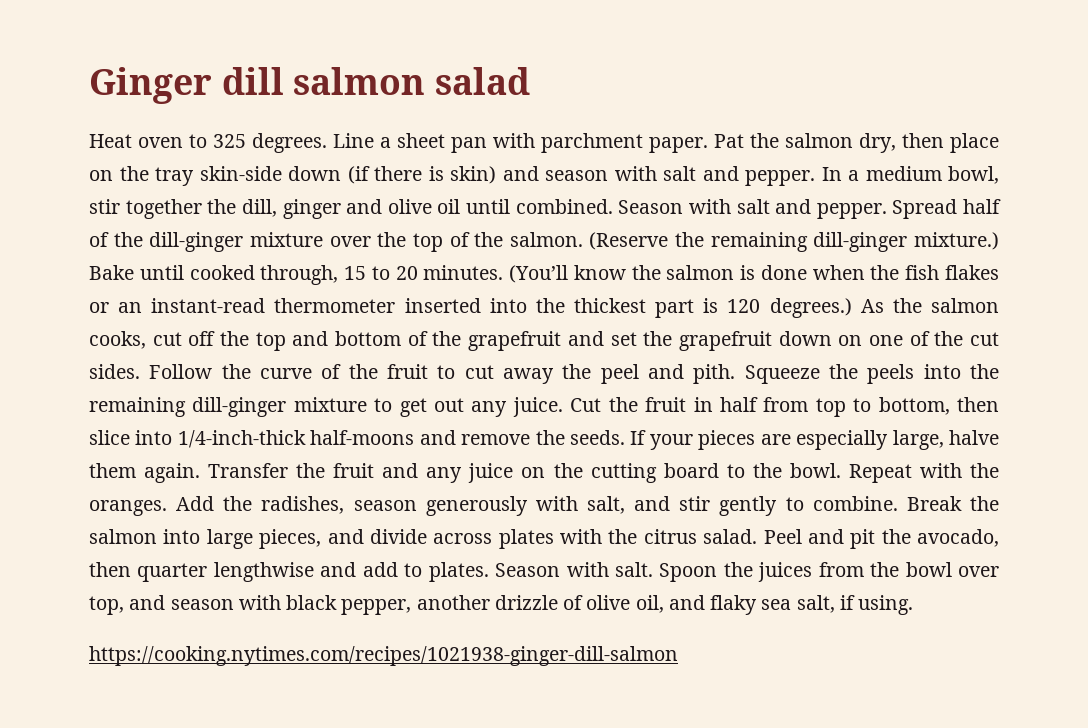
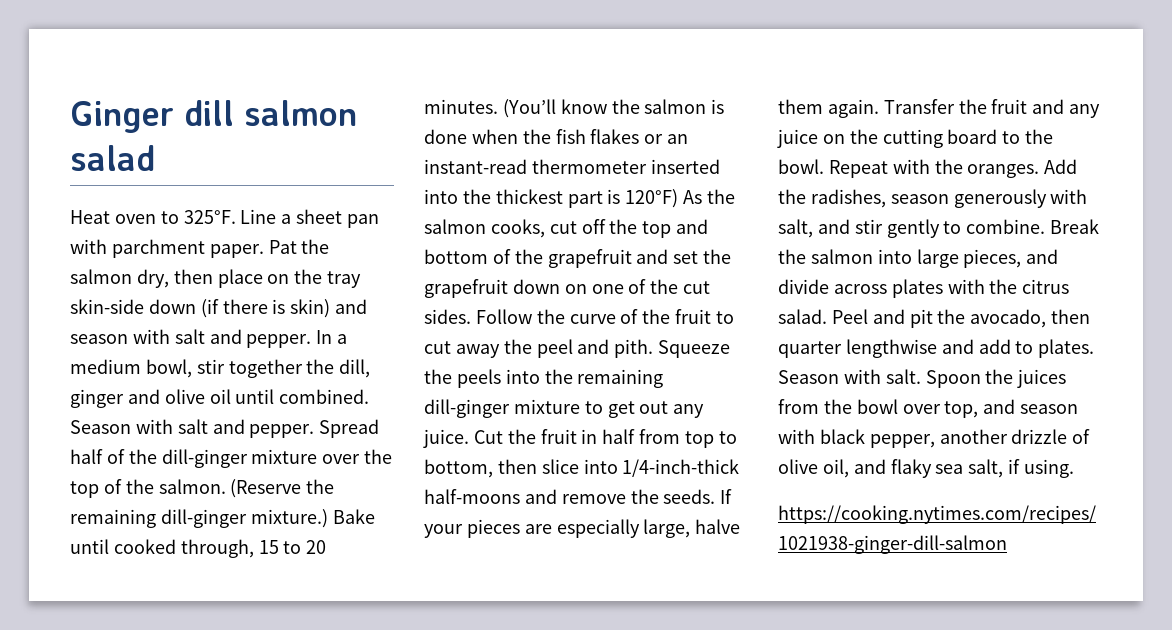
[213,133,327,153] 325 degrees. -> [183,210,236,224] 325°F.
[727,298,852,318] 120 degrees.) -> [625,189,679,208] 120°F)

